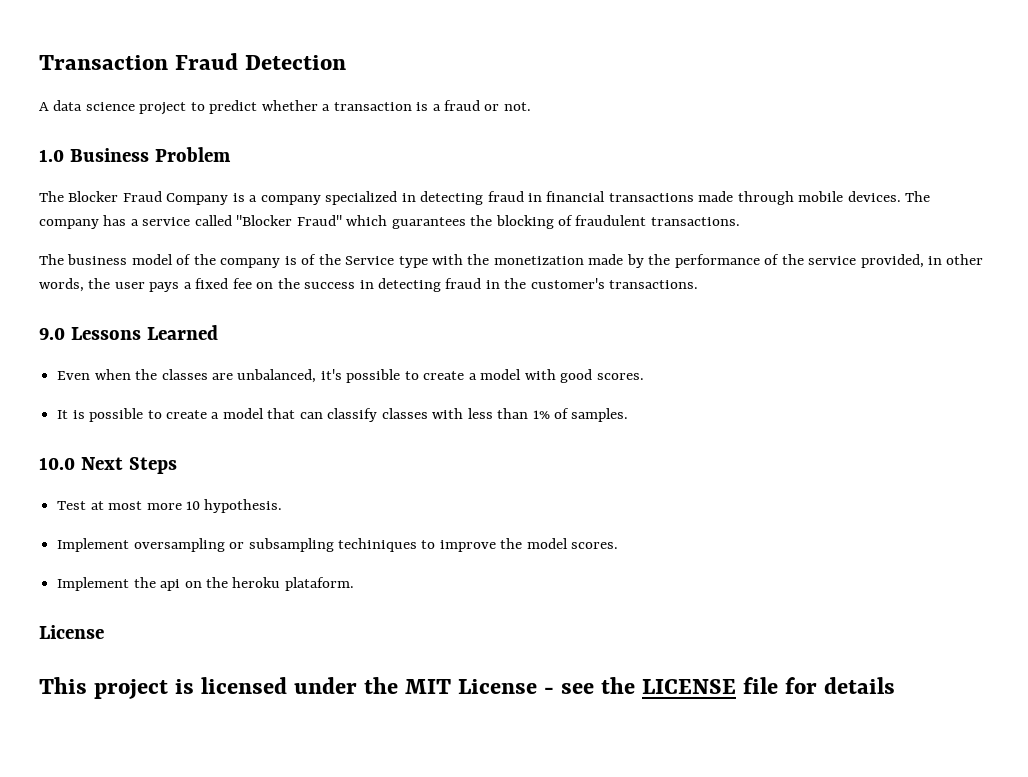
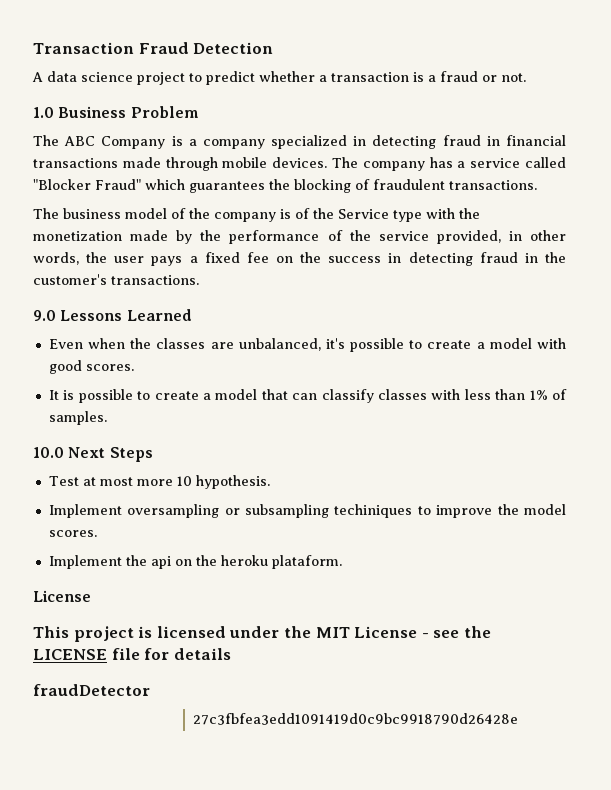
[68,191,162,202] Blocker Fraud -> [64,136,96,146] ABC
(896, 685) none -> [33,684,150,696] [192,713,518,725] // fraudDetector // 27c3fbfea3edd1091419d0c9bc9918790d26428e

